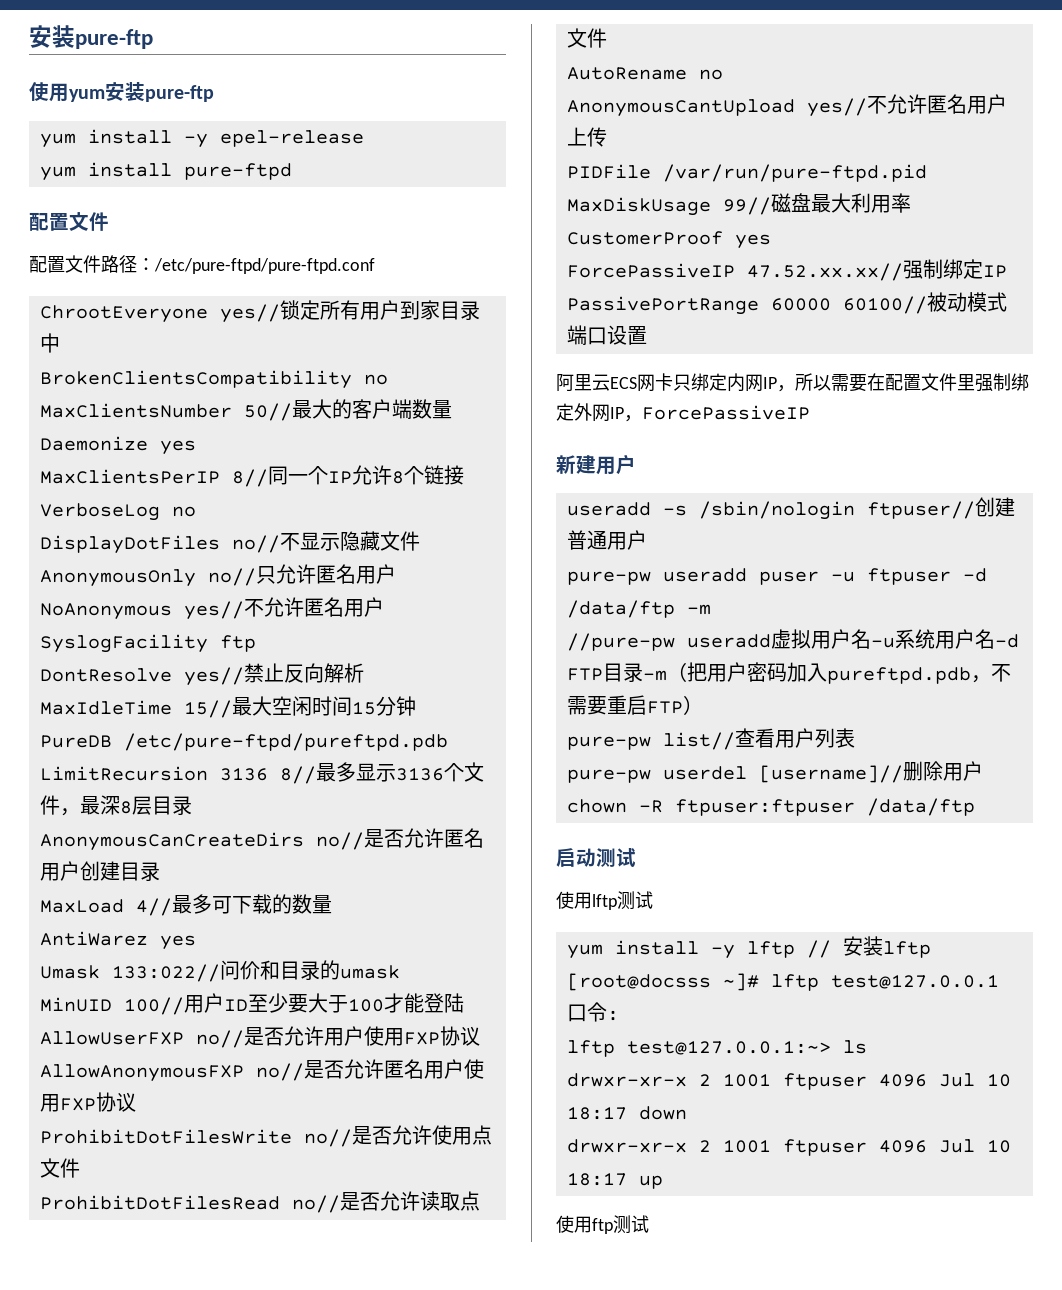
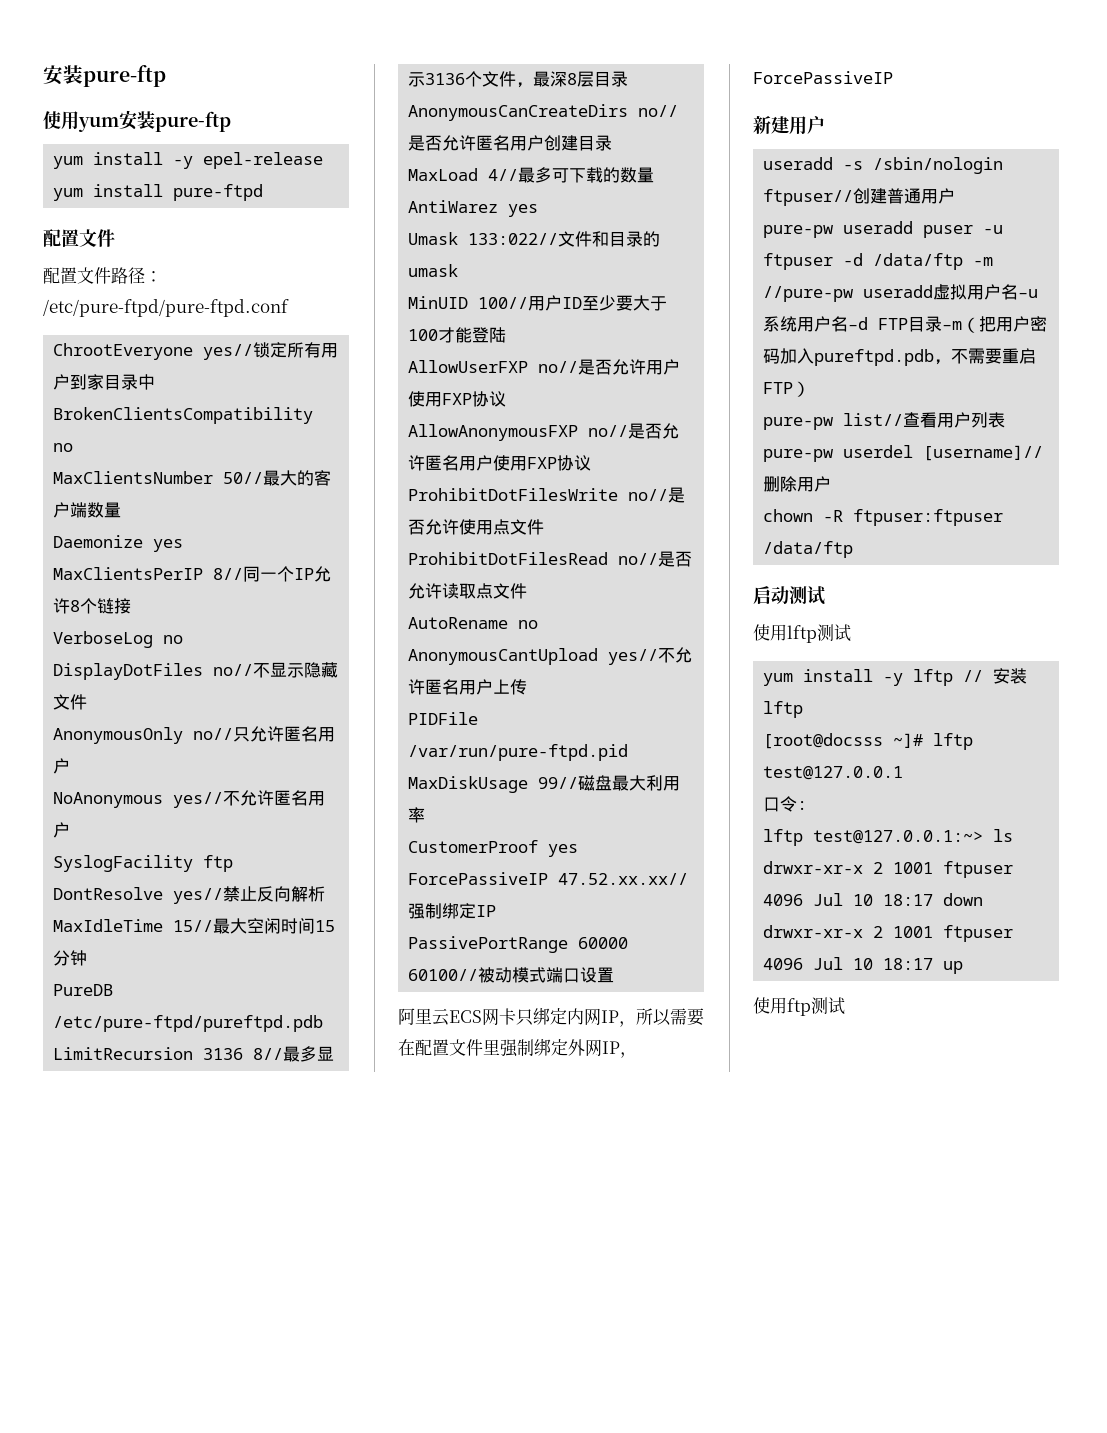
[219,960,260,980] 问价 -> [558,231,593,247] 文件

